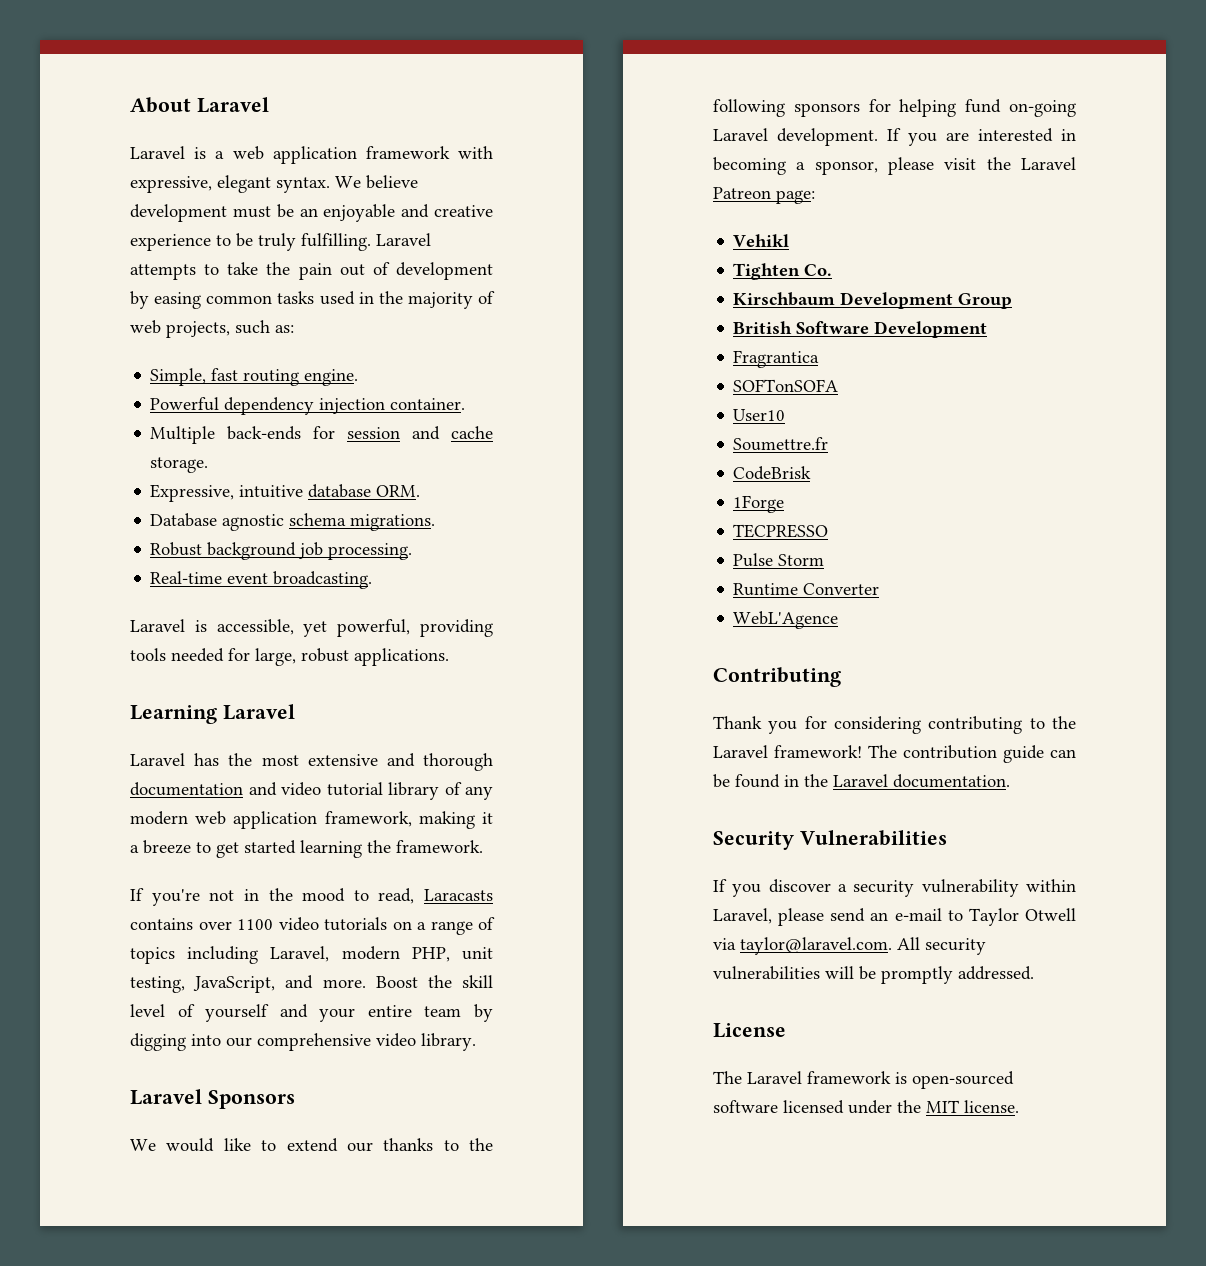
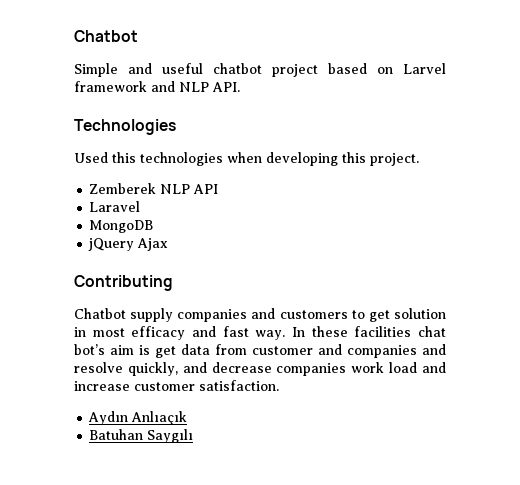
[130,97,269,113] [130,146,493,164] [130,175,418,193] [130,204,493,222] [130,233,431,251] [130,262,493,280] [130,291,495,309] [130,320,294,338] [150,368,359,386] [150,397,466,415] [150,426,493,444] [150,457,209,473] [150,484,421,502] [150,513,436,531] [150,542,413,560] [150,571,373,589] [130,619,494,637] [130,648,449,666] [130,704,295,724] [130,753,493,771] [130,782,493,800] [130,811,493,829] [130,840,483,858] [130,888,493,906] [130,917,495,935] [130,946,493,964] [130,975,493,993] [130,1004,493,1022] [130,1033,476,1051] [130,1089,295,1109] [130,1138,493,1152] [713,99,1076,117] [713,128,1076,146] [713,157,1076,175] [713,187,815,204] [733,234,790,247] [733,263,833,280] [733,292,1013,309] [733,321,988,338] [733,350,820,368] [733,379,839,392] [733,409,786,421] [733,437,829,451] [733,466,812,480] [733,495,785,513] [733,524,829,538] [733,553,825,567] [733,583,880,596] [733,611,839,629] [713,667,841,687] [713,716,1076,734] [713,745,1076,763] [713,774,1010,788] [713,830,947,850] [713,879,1076,897] [713,908,1076,926] [713,937,986,955] [713,966,1034,984] [713,1023,786,1038] [713,1071,1014,1089] [713,1100,1019,1114] About Laravel // Laravel is a web application framework with expressive, elegant syntax. We believe development must be an enjoyable and creative experience to be truly fulfilling. Laravel attempts to take the pain out of development by easing common tasks used in the majority of web projects, such as: // Simple, fast routing engine. // Powerful dependency injection container. // Multiple back-ends for session and cache storage. // Expressive, intuitive database ORM. // Database agnostic schema migrations. // Robust background job processing. // Real-time event broadcasting. // Laravel is accessible, yet powerful, providing tools needed for large, robust applications. // Learning Laravel // Laravel has the most extensive and thorough documentation and video tutorial library of any modern web application framework, making it a breeze to get started learning the framework. // If you're not in the mood to read, Laracasts contains over 1100 video tutorials on a range of topics including Laravel, modern PHP, unit testing, JavaScript, and more. Boost the skill level of yourself and your entire team by digging into our comprehensive video library. // Laravel Sponsors // We would like to extend our thanks to the following sponsors for helping fund on-going Laravel development. If you are interested in becoming a sponsor, please visit the Laravel Patreon page: // Vehikl // Tighten Co. // Kirschbaum Development Group // British Software Development // Fragrantica // SOFTonSOFA // User10 // Soumettre.fr // CodeBrisk // 1Forge // TECPRESSO // Pulse Storm // Runtime Converter // WebL'Agence // Contributing // Thank you for considering contributing to the Laravel framework! The contribution guide can be found in the Laravel documentation. // Security Vulnerabilities // If you discover a security vulnerability within Laravel, please send an e-mail to Taylor Otwell via taylor@laravel.com. All security vulnerabilities will be promptly addressed. // License // The Laravel framework is open-sourced software licensed under the MIT license. -> [74,30,138,42] [74,63,446,77] [74,81,240,92] [74,119,176,135] [74,152,419,166] [89,183,219,194] [89,201,141,212] [89,220,154,233] [88,238,169,251] [74,275,173,291] [74,308,447,322] [74,326,446,340] [74,344,446,358] [74,362,446,376] [74,380,279,391] [88,411,188,425] [89,429,194,443] Chatbot // Simple and useful chatbot project based on Larvel framework and NLP API. // Technologies // Used this technologies when developing this project. // Zemberek NLP API // Laravel // MongoDB // jQuery Ajax // Contributing // Chatbot supply companies and customers to get solution in most efficacy and fast way. In these facilities chat bot’s aim is get data from customer and companies and resolve quickly, and decrease companies work load and increase customer satisfaction. // Aydın Anlıaçık // Batuhan Saygılı

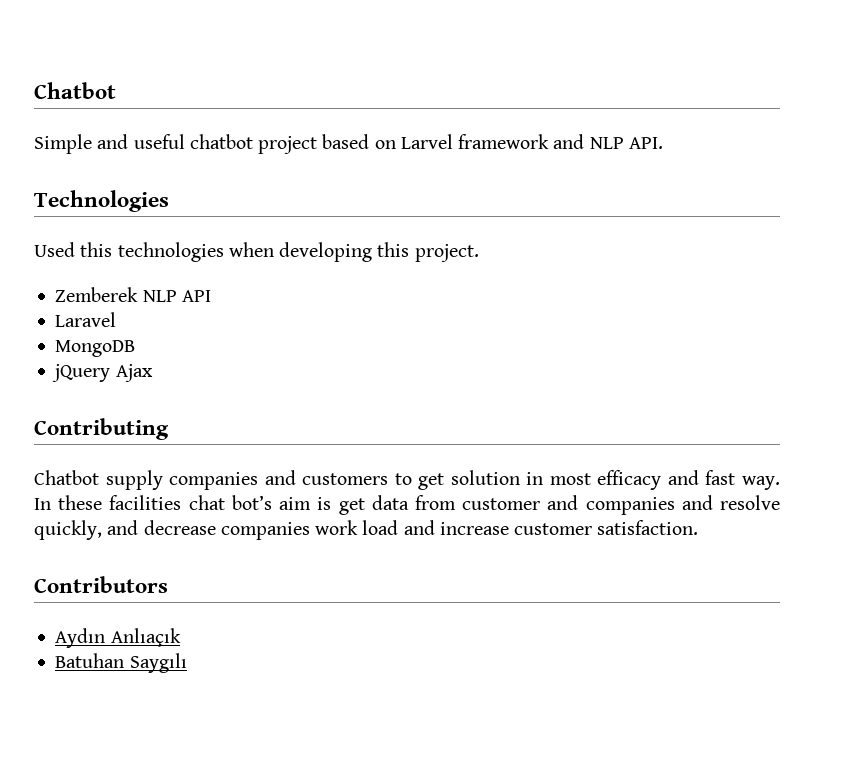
(279, 385) none -> [34,576,168,593] // Contributors

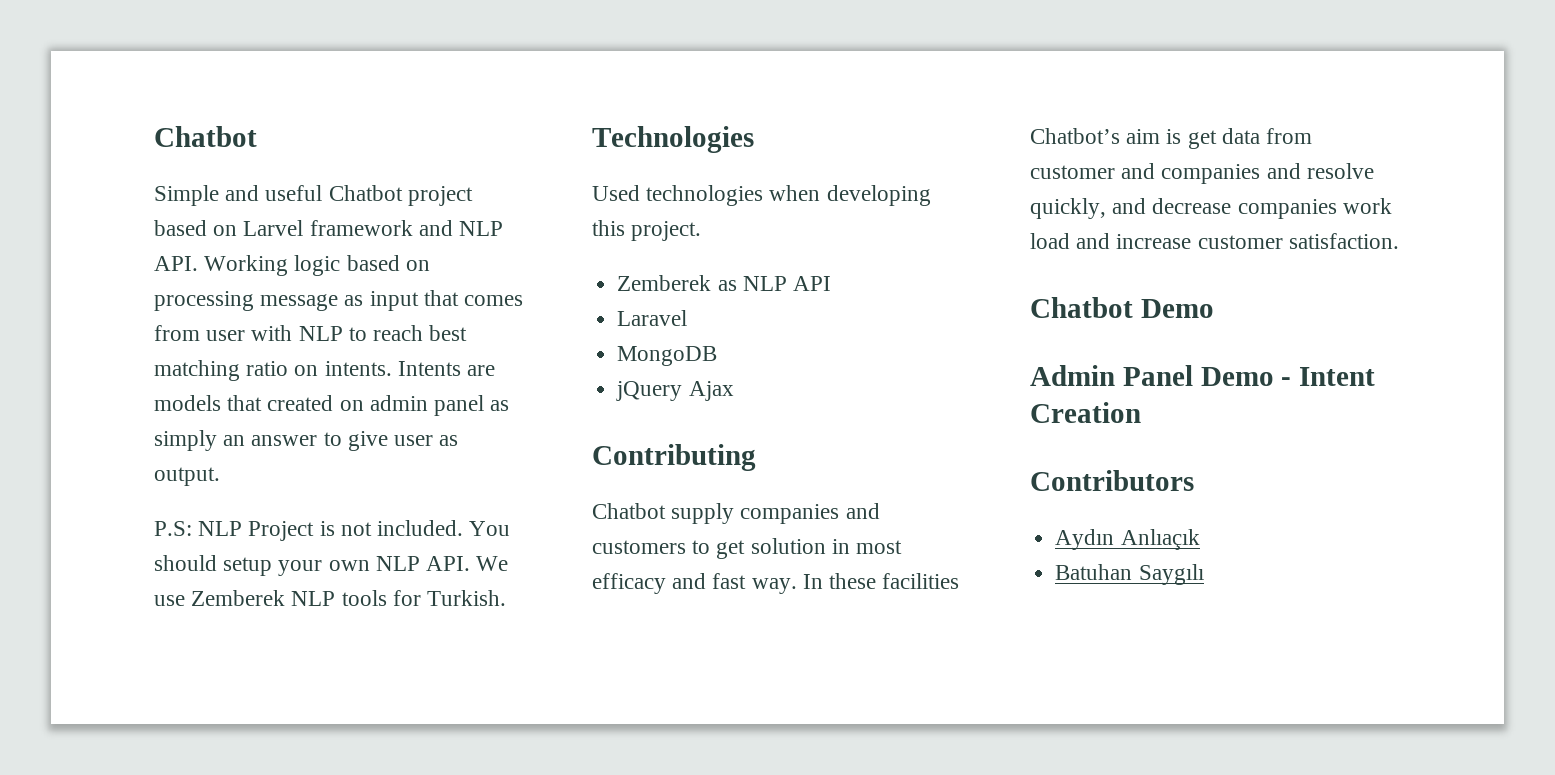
[189,134,253,149] chatbot -> [328,185,403,201] Chatbot
(663, 143) none -> [204,255,430,276] [154,290,524,311] [154,325,468,341] [154,360,496,381] [154,395,510,416] [154,430,459,451] [154,467,220,486] [154,520,511,541] [154,555,509,576] [154,590,507,606] Working logic based on processing message as input that comes from user with NLP to reach best matching ratio on intents. Intents are models that created on admin panel as simply an answer to give user as output. // P.S: NLP Project is not included. You should setup your own NLP API. We use Zemberek NLP tools for Turkish.
[80,242,113,257] this -> (640, 193) none
(139, 294) none -> [717,280,737,291] as
[188,495,272,510] chat bot’s -> [1030,128,1120,144] Chatbot’s
(699, 527) none -> [1030,297,1214,318] [1030,365,1376,386] [1030,402,1141,423] // Chatbot Demo // Admin Panel Demo - Intent Creation

